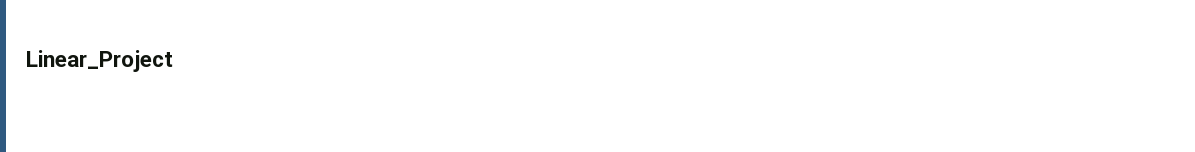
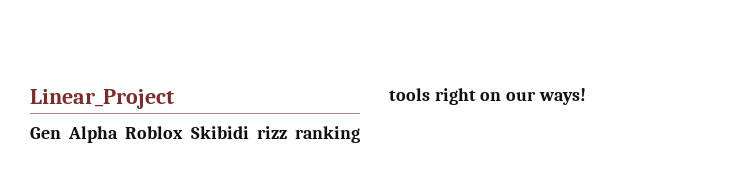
(173, 61) none -> [30,126,360,143] [389,88,586,105] // Gen Alpha Roblox Skibidi rizz ranking tools right on our ways!

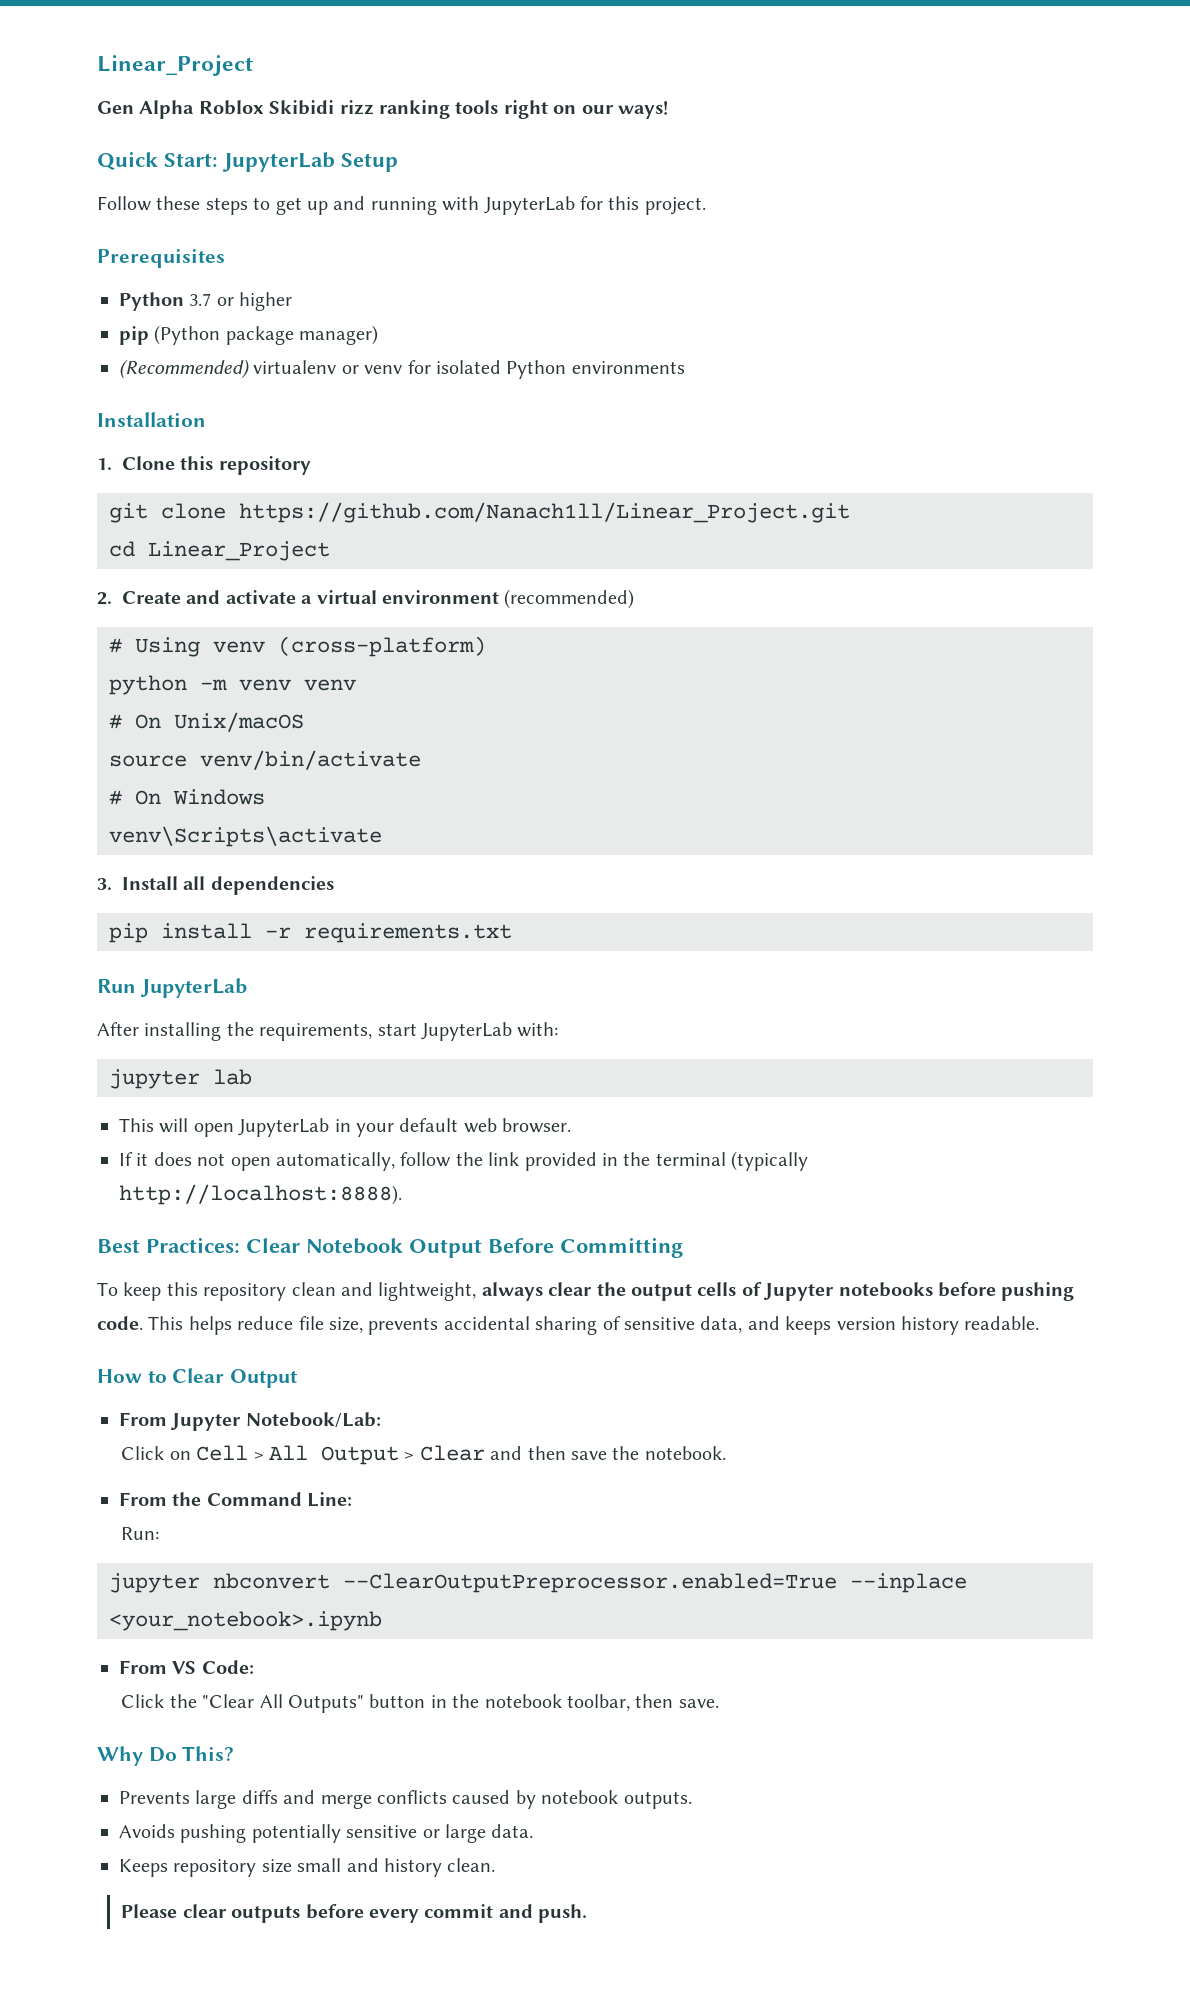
(586, 96) none -> [97,151,398,172] [97,196,706,215] [97,249,225,268] [119,292,293,311] [119,325,379,345] [119,359,685,379] [97,412,206,427] [97,456,311,475] [109,502,850,523] [109,541,330,561] [97,589,635,609] [109,636,486,657] [109,675,356,695] [109,712,304,732] [109,750,421,770] [109,789,265,805] [109,826,382,847] [97,876,334,895] [109,923,512,943] [97,978,247,998] [97,1022,559,1041] [109,1069,252,1089] [119,1118,572,1137] [119,1151,809,1171] [119,1184,402,1205] [97,1237,683,1258] [97,1282,1075,1301] [97,1316,1040,1335] [97,1368,299,1388] [119,1412,381,1431] [121,1445,726,1465] [119,1492,353,1507] [121,1527,160,1540] [109,1573,967,1593] [109,1611,382,1631] [119,1660,254,1674] [121,1694,719,1713] [97,1746,235,1766] [119,1790,692,1809] [119,1824,534,1843] [119,1858,496,1877] [121,1904,588,1923] // Quick Start: JupyterLab Setup // Follow these steps to get up and running with JupyterLab for this project. // Prerequisites // Python 3.7 or higher // pip (Python package manager) // (Recommended) virtualenv or venv for isolated Python environments // Installation // 1. Clone this repository // git clone https://github.com/Nanach1ll/Linear_Project.git // cd Linear_Project // 2. Create and activate a virtual environment (recommended) // # Using venv (cross-platform) // python -m venv venv // # On Unix/macOS // source venv/bin/activate // # On Windows // venv\Scripts\activate // 3. Install all dependencies // pip install -r requirements.txt // Run JupyterLab // After installing the requirements, start JupyterLab with: // jupyter lab // This will open JupyterLab in your default web browser. // If it does not open automatically, follow the link provided in the terminal (typically http://localhost:8888). // Best Practices: Clear Notebook Output Before Committing // To keep this repository clean and lightweight, always clear the output cells of Jupyter notebooks before pushing code. This helps reduce file size, prevents accidental sharing of sensitive data, and keeps version history readable. // How to Clear Output // From Jupyter Notebook/Lab: // Click on Cell > All Output > Clear and then save the notebook. // From the Command Line: // Run: // jupyter nbconvert --ClearOutputPreprocessor.enabled=True --inplace <your_notebook>.ipynb // From VS Code: // Click the "Clear All Outputs" button in the notebook toolbar, then save. // Why Do This? // Prevents large diffs and merge conflicts caused by notebook outputs. // Avoids pushing potentially sensitive or large data. // Keeps repository size small and history clean. // Please clear outputs before every commit and push.

